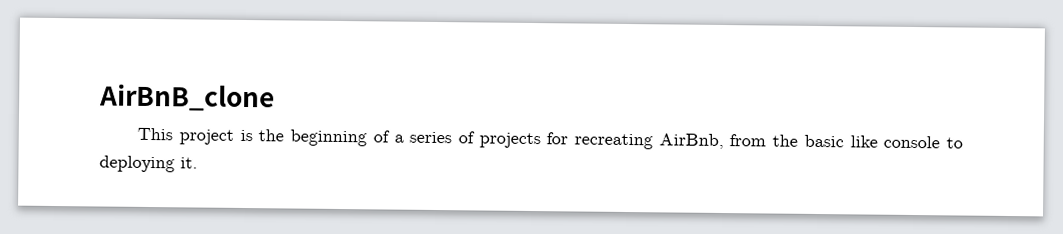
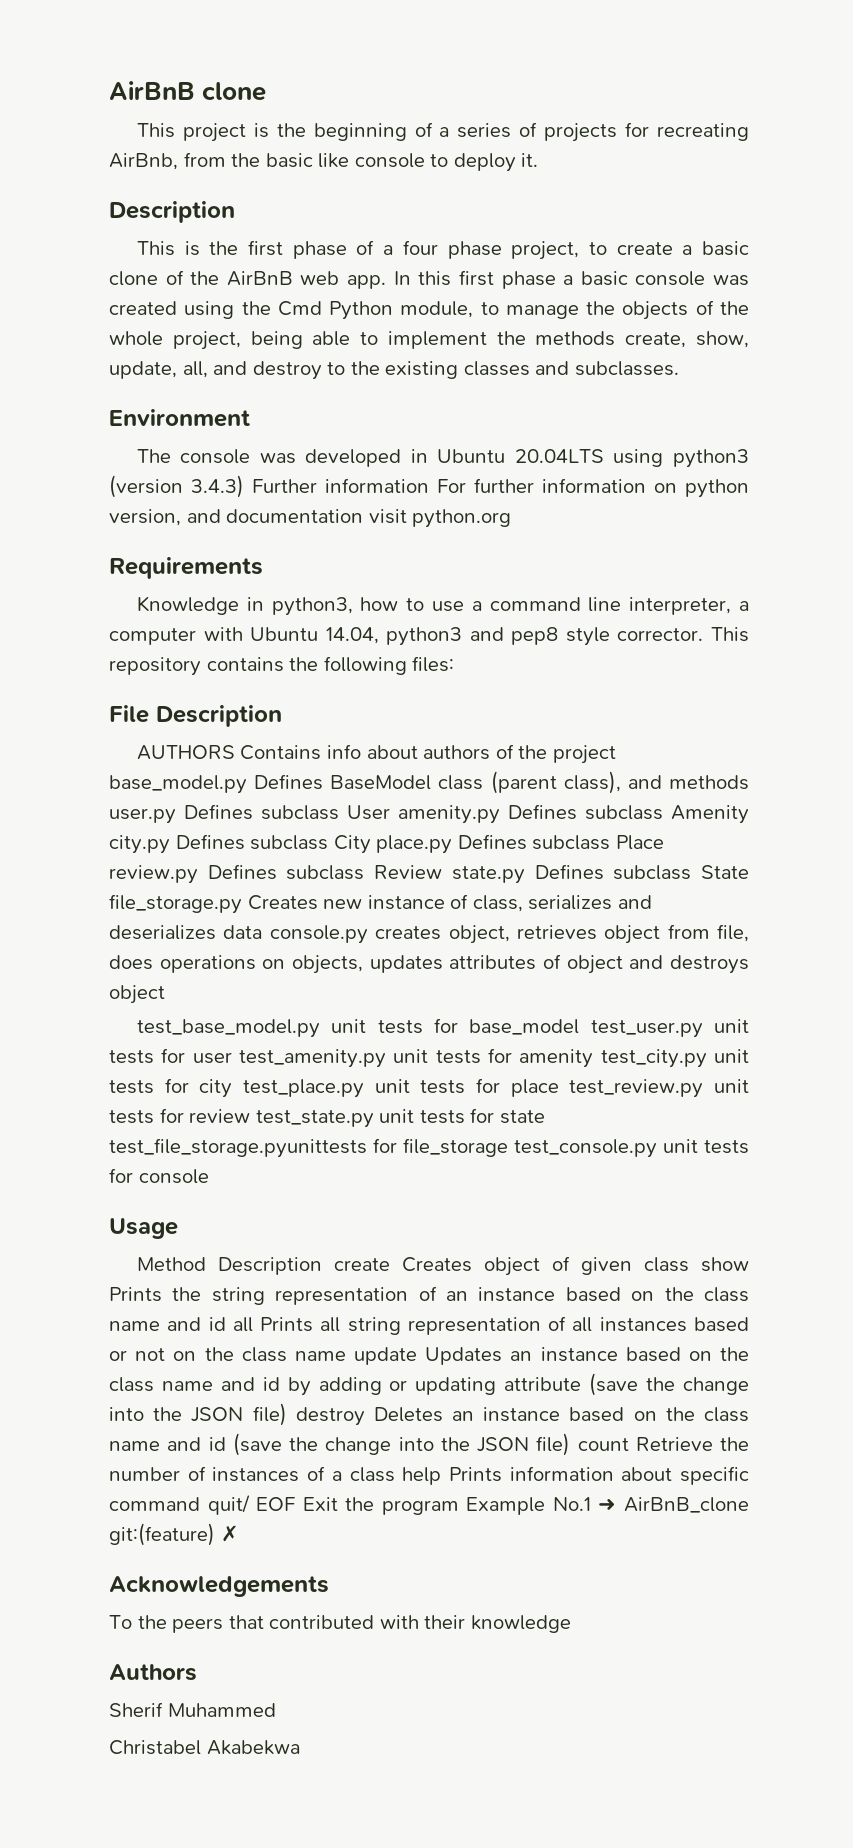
[99,83,275,112] AirBnB_clone -> [109,81,267,101] AirBnB clone
[99,155,175,173] deploying -> [453,153,516,172] deploy
(198, 163) none -> [109,201,235,223] [136,240,750,260] [109,270,750,289] [109,300,749,320] [109,331,749,350] [109,361,679,380] [109,409,250,427] [136,449,749,468] [109,475,749,498] [109,509,512,528] [109,557,263,579] [136,596,749,616] [109,627,749,646] [109,656,455,676] [109,705,282,727] [136,744,616,764] [109,771,749,794] [109,804,749,824] [109,834,664,854] [109,864,749,884] [109,894,652,914] [109,924,749,944] [109,954,749,974] [109,985,165,1004] [136,1018,749,1038] [109,1048,749,1068] [109,1078,750,1098] [109,1108,545,1128] [109,1138,749,1158] [109,1168,209,1184] [109,1218,178,1239] [136,1256,749,1276] [109,1286,749,1305] [109,1316,749,1335] [109,1347,749,1365] [109,1373,749,1396] [109,1403,749,1426] [109,1433,749,1456] [109,1466,749,1485] [109,1495,749,1515] [109,1523,239,1546] [109,1576,329,1597] [109,1615,571,1633] [109,1664,197,1681] [109,1702,276,1717] [109,1740,300,1755] // Description // This is the first phase of a four phase project, to create a basic clone of the AirBnB web app. In this first phase a basic console was created using the Cmd Python module, to manage the objects of the whole project, being able to implement the methods create, show, update, all, and destroy to the existing classes and subclasses. // Environment // The console was developed in Ubuntu 20.04LTS using python3 (version 3.4.3) Further information For further information on python version, and documentation visit python.org // Requirements // Knowledge in python3, how to use a command line interpreter, a computer with Ubuntu 14.04, python3 and pep8 style corrector. This repository contains the following files: // File Description // AUTHORS Contains info about authors of the project base_model.py Defines BaseModel class (parent class), and methods user.py Defines subclass User amenity.py Defines subclass Amenity city.py Defines subclass City place.py Defines subclass Place review.py Defines subclass Review state.py Defines subclass State file_storage.py Creates new instance of class, serializes and deserializes data console.py creates object, retrieves object from file, does operations on objects, updates attributes of object and destroys object // test_base_model.py unit tests for base_model test_user.py unit tests for user test_amenity.py unit tests for amenity test_city.py unit tests for city test_place.py unit tests for place test_review.py unit tests for review test_state.py unit tests for state test_file_storage.pyunittests for file_storage test_console.py unit tests for console // Usage // Method Description create Creates object of given class show Prints the string representation of an instance based on the class name and id all Prints all string representation of all instances based or not on the class name update Updates an instance based on the class name and id by adding or updating attribute (save the change into the JSON file) destroy Deletes an instance based on the class name and id (save the change into the JSON file) count Retrieve the number of instances of a class help Prints information about specific command quit/ EOF Exit the program Example No.1 ➜ AirBnB_clone git:(feature) ✗ // Acknowledgements // To the peers that contributed with their knowledge // Authors // Sherif Muhammed // Christabel Akabekwa

